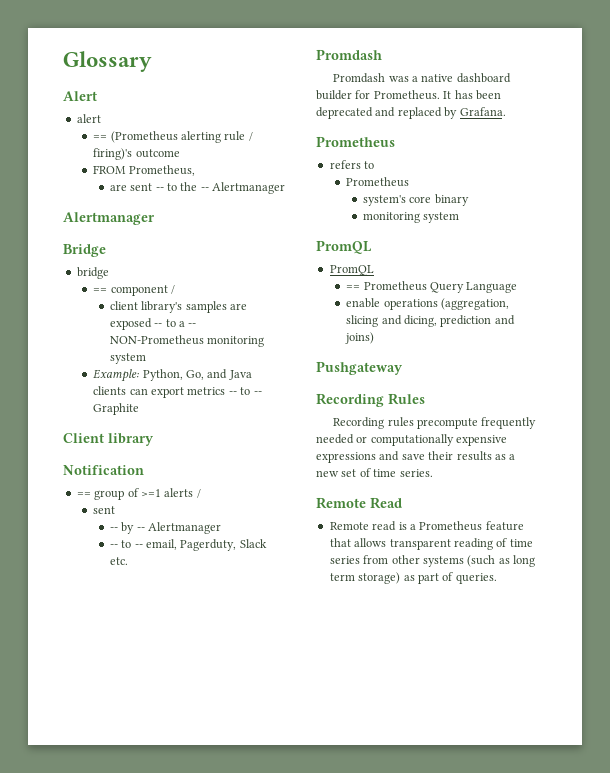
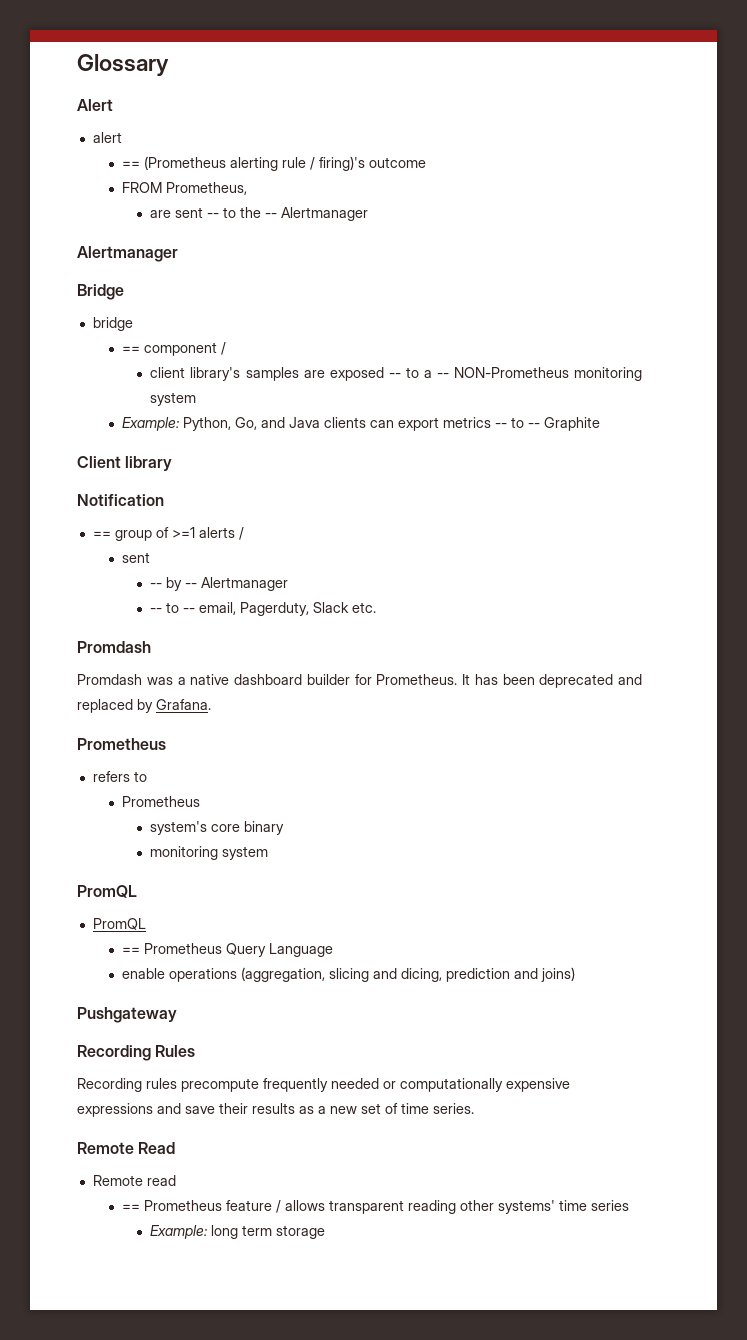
[398,522,416,530] is a -> [121,1204,140,1211] // ==
[329,538,351,547] that -> [275,1200,281,1213] /
[496,538,508,547] of -> [459,1200,555,1214] other systems'
[363,555,535,567] [329,572,497,584] from other systems (such as long term storage) as part of queries. -> [150,1225,326,1239] // Example: long term storage

